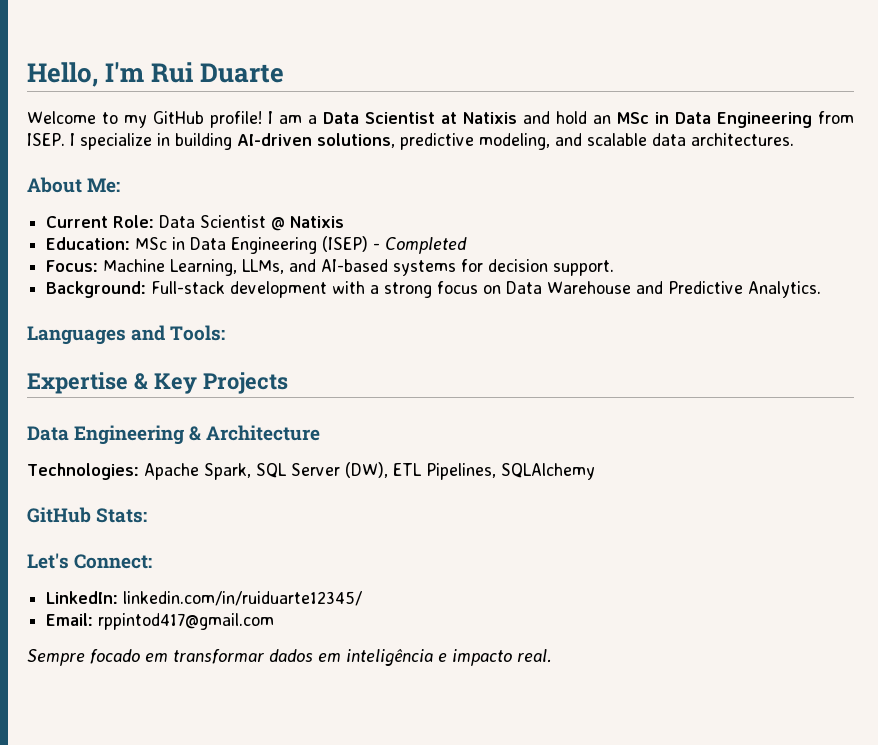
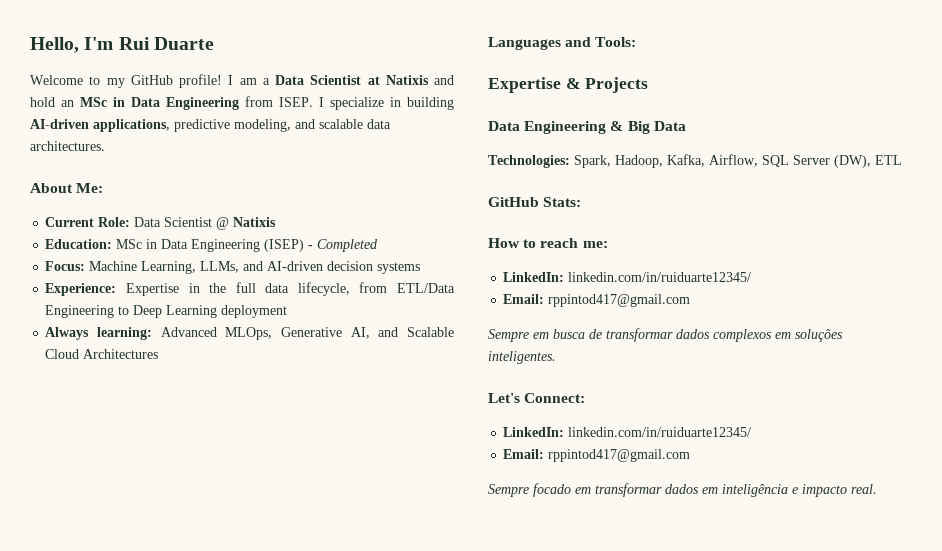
[316,133,395,148] solutions, -> [93,119,170,132] applications,
[321,259,389,272] AI-based -> [267,261,374,271] AI-driven decision
[461,259,615,276] [46,281,822,298] for decision support. // Background: Full-stack development with a strong focus on Data Warehouse and Predictive Analytics. -> [45,282,455,296] [45,305,288,318] [45,327,454,340] [45,349,159,359] // Experience: Expertise in the full data lifecycle, from ETL/Data Engineering to Deep Learning deployment // Always learning: Advanced MLOps, Generative AI, and Scalable Cloud Architectures
[153,373,197,394] Key -> (581, 83) none
[206,425,321,441] Architecture -> [627,121,686,134] Big Data
[143,463,251,480] Apache Spark, -> [574,154,758,168] Spark, Hadoop, Kafka, Airflow,
[425,463,595,480] Pipelines, SQLAlchemy -> (902, 160) none
(148, 515) none -> [488,238,608,248] [503,272,752,282] [503,294,691,307] [488,328,843,342] [488,351,556,364] // How to reach me: // LinkedIn: linkedin.com/in/ruiduarte12345/ // Email: rppintod417@gmail.com // Sempre em busca de transformar dados complexos em soluções inteligentes.

